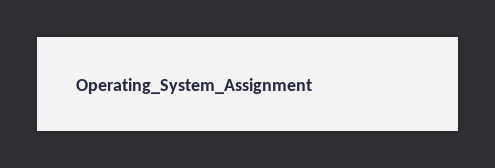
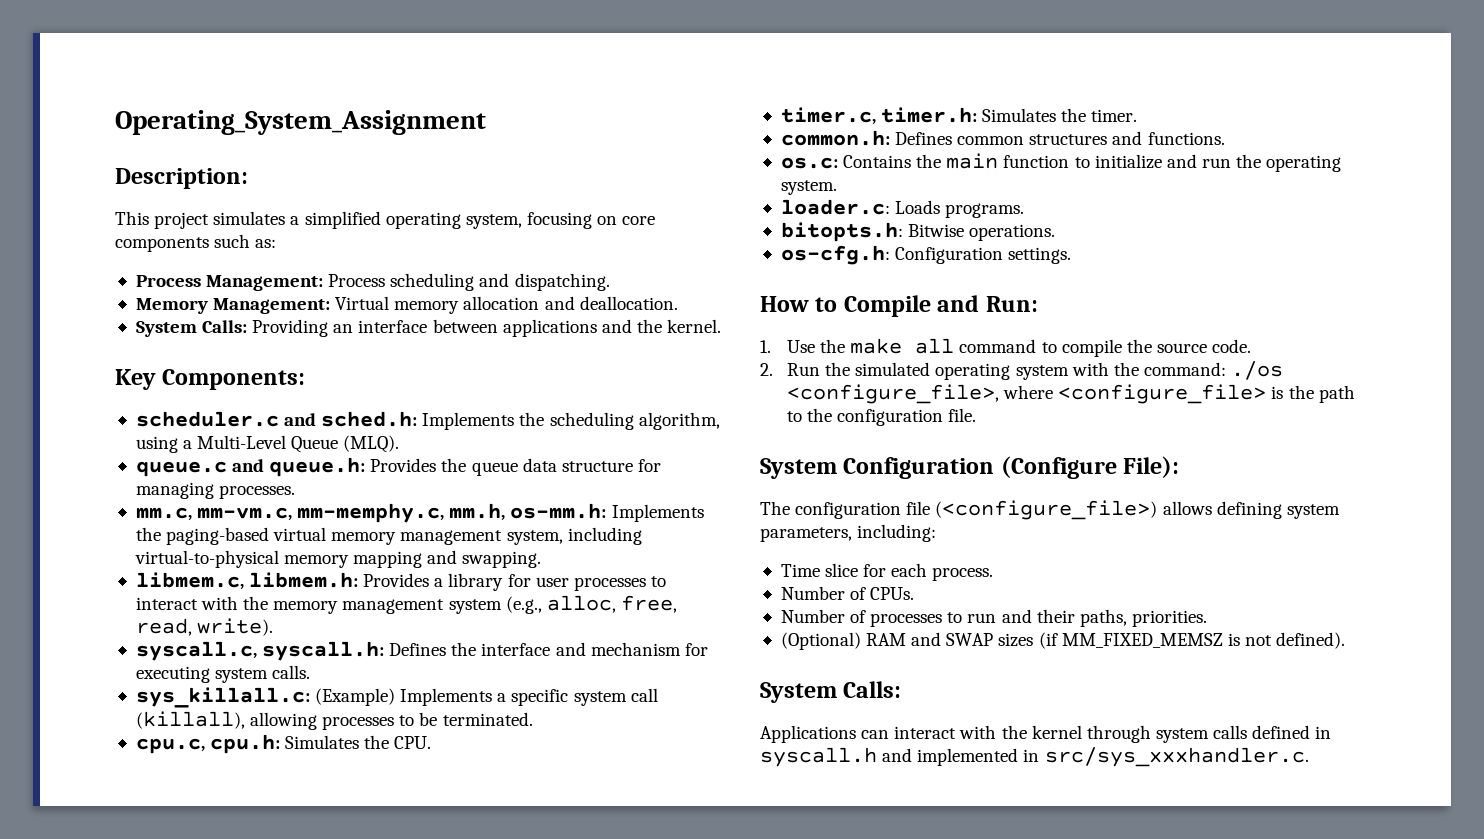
(312, 86) none -> [115,168,248,189] [115,211,656,229] [115,234,277,252] [135,273,610,291] [135,296,678,314] [135,319,722,337] [115,369,306,390] [135,411,720,430] [135,435,400,453] [135,457,661,477] [135,482,296,499] [135,503,704,523] [135,527,642,545] [134,550,542,568] [135,572,666,591] [135,595,677,614] [135,618,274,636] [135,641,708,661] [135,665,311,683] [135,687,658,708] [135,711,533,730] [135,734,432,754] [780,107,1138,125] [780,130,1225,146] [780,153,1342,172] [780,180,837,195] [780,199,1025,218] [780,222,1056,242] [780,245,1072,265] [760,295,1038,317] [760,338,1252,357] [760,361,1284,380] [787,384,1355,404] [787,408,977,426] [760,456,1180,479] [760,500,1340,520] [760,524,937,542] [780,563,994,581] [780,586,915,600] [780,609,1207,627] [780,632,1346,650] [760,681,902,703] [760,725,1332,743] [760,747,1309,767] // Description: // This project simulates a simplified operating system, focusing on core components such as: // Process Management: Process scheduling and dispatching. // Memory Management: Virtual memory allocation and deallocation. // System Calls: Providing an interface between applications and the kernel. // Key Components: // scheduler.c and sched.h: Implements the scheduling algorithm, using a Multi-Level Queue (MLQ). // queue.c and queue.h: Provides the queue data structure for managing processes. // mm.c, mm-vm.c, mm-memphy.c, mm.h, os-mm.h: Implements the paging-based virtual memory management system, including virtual-to-physical memory mapping and swapping. // libmem.c, libmem.h: Provides a library for user processes to interact with the memory management system (e.g., alloc, free, read, write). // syscall.c, syscall.h: Defines the interface and mechanism for executing system calls. // sys_killall.c: (Example) Implements a specific system call (killall), allowing processes to be terminated. // cpu.c, cpu.h: Simulates the CPU. // timer.c, timer.h: Simulates the timer. // common.h: Defines common structures and functions. // os.c: Contains the main function to initialize and run the operating system. // loader.c: Loads programs. // bitopts.h: Bitwise operations. // os-cfg.h: Configuration settings. // How to Compile and Run: // 1. Use the make all command to compile the source code. // 2. Run the simulated operating system with the command: ./os <configure_file>, where <configure_file> is the path to the configuration file. // System Configuration (Configure File): // The configuration file (<configure_file>) allows defining system parameters, including: // Time slice for each process. // Number of CPUs. // Number of processes to run and their paths, priorities. // (Optional) RAM and SWAP sizes (if MM_FIXED_MEMSZ is not defined). // System Calls: // Applications can interact with the kernel through system calls defined in syscall.h and implemented in src/sys_xxxhandler.c.

